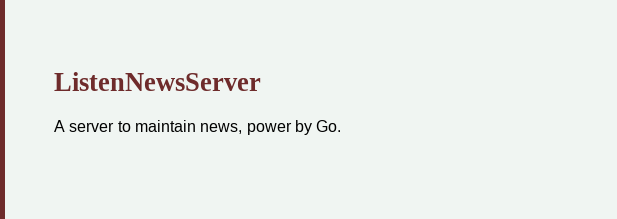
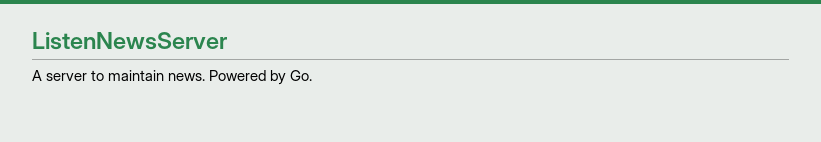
[200,122,292,135] news, power -> [168,70,267,81] news. Powered

